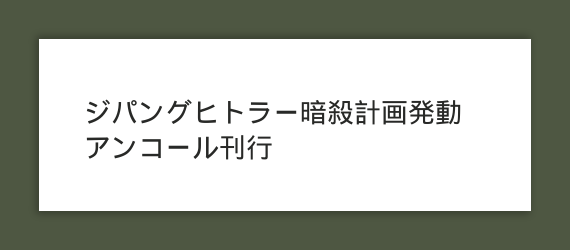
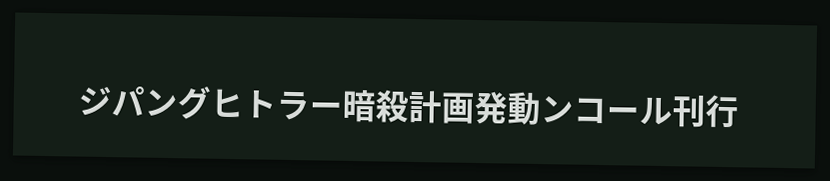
[84,137,111,159] ア -> (541, 108) none

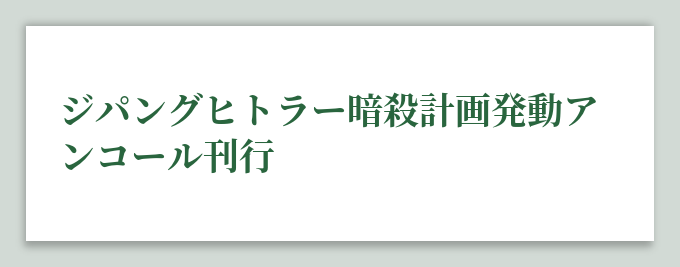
(541, 108) none -> [563,96,599,127] ア

